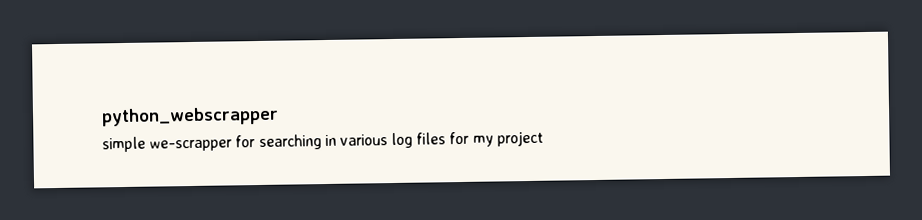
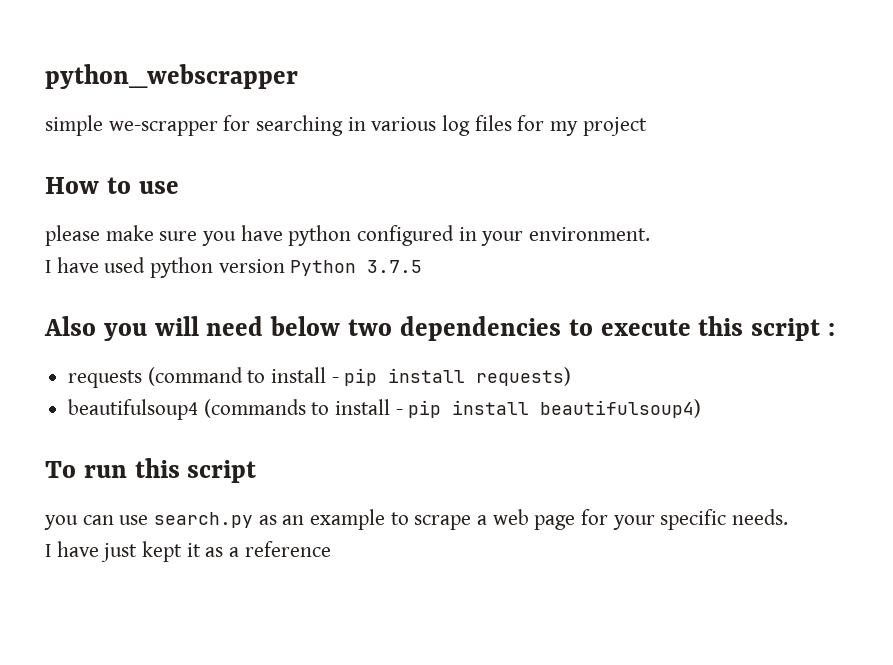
(544, 138) none -> [45,177,179,194] [45,225,651,246] [45,257,423,278] [44,316,836,341] [68,367,572,388] [68,399,702,420] [45,458,257,483] [44,509,789,530] [45,541,331,562] // How to use // please make sure you have python configured in your environment. // I have used python version Python 3.7.5 // Also you will need below two dependencies to execute this script : // requests (command to install - pip install requests) // beautifulsoup4 (commands to install - pip install beautifulsoup4) // To run this script // you can use search.py as an example to scrape a web page for your specific needs. // I have just kept it as a reference

